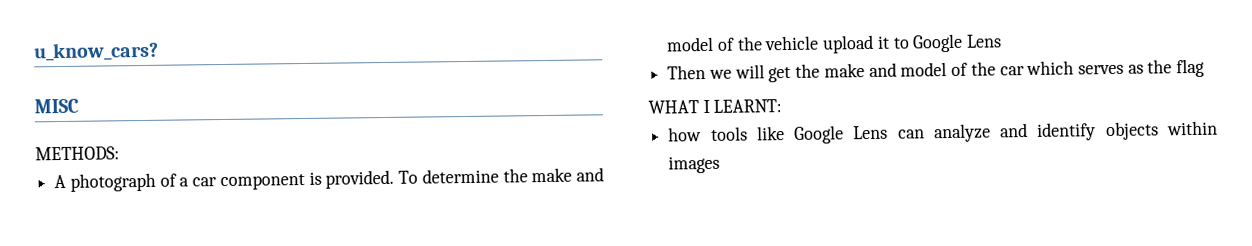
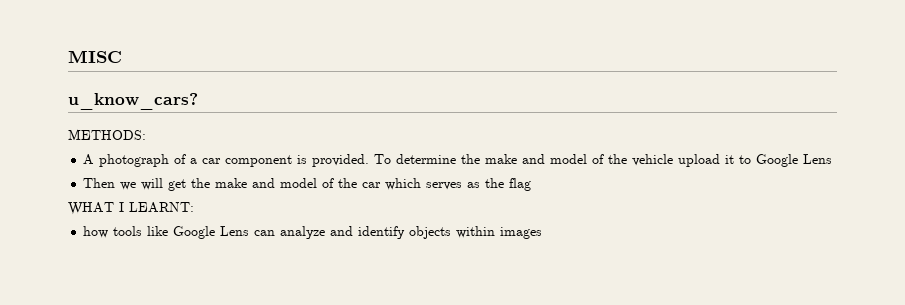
(33, 51) none -> [68,50,122,63] MISC //
[34,98,79,114] // MISC -> (198, 101) none

